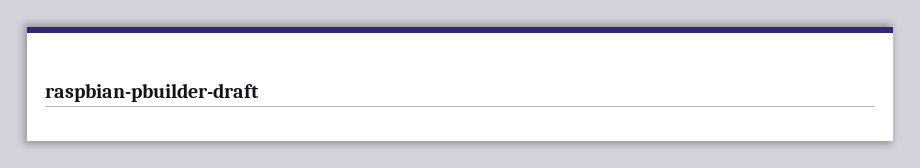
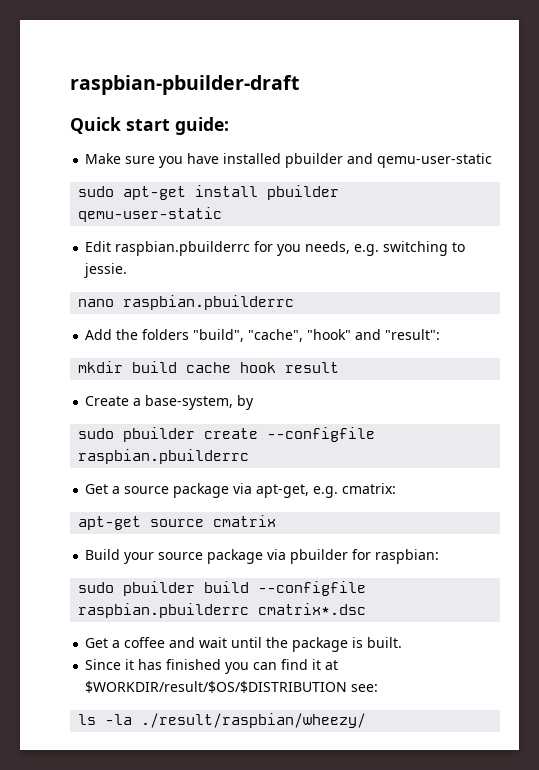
(259, 92) none -> [70,117,229,135] [85,153,493,168] [78,185,340,200] [78,207,223,222] [85,241,466,256] [84,263,128,278] [78,295,295,310] [85,329,441,342] [78,361,340,373] [85,395,255,410] [78,427,376,442] [78,449,250,464] [85,483,397,498] [78,515,277,530] [85,549,440,564] [78,581,367,596] [78,603,367,618] [85,637,403,652] [85,659,339,674] [85,681,379,693] [78,713,367,728] // Quick start guide: // Make sure you have installed pbuilder and qemu-user-static // sudo apt-get install pbuilder qemu-user-static // Edit raspbian.pbuilderrc for you needs, e.g. switching to jessie. // nano raspbian.pbuilderrc // Add the folders "build", "cache", "hook" and "result": // mkdir build cache hook result // Create a base-system, by // sudo pbuilder create --configfile raspbian.pbuilderrc // Get a source package via apt-get, e.g. cmatrix: // apt-get source cmatrix // Build your source package via pbuilder for raspbian: // sudo pbuilder build --configfile raspbian.pbuilderrc cmatrix*.dsc // Get a coffee and wait until the package is built. // Since it has finished you can find it at $WORKDIR/result/$OS/$DISTRIBUTION see: // ls -la ./result/raspbian/wheezy/

